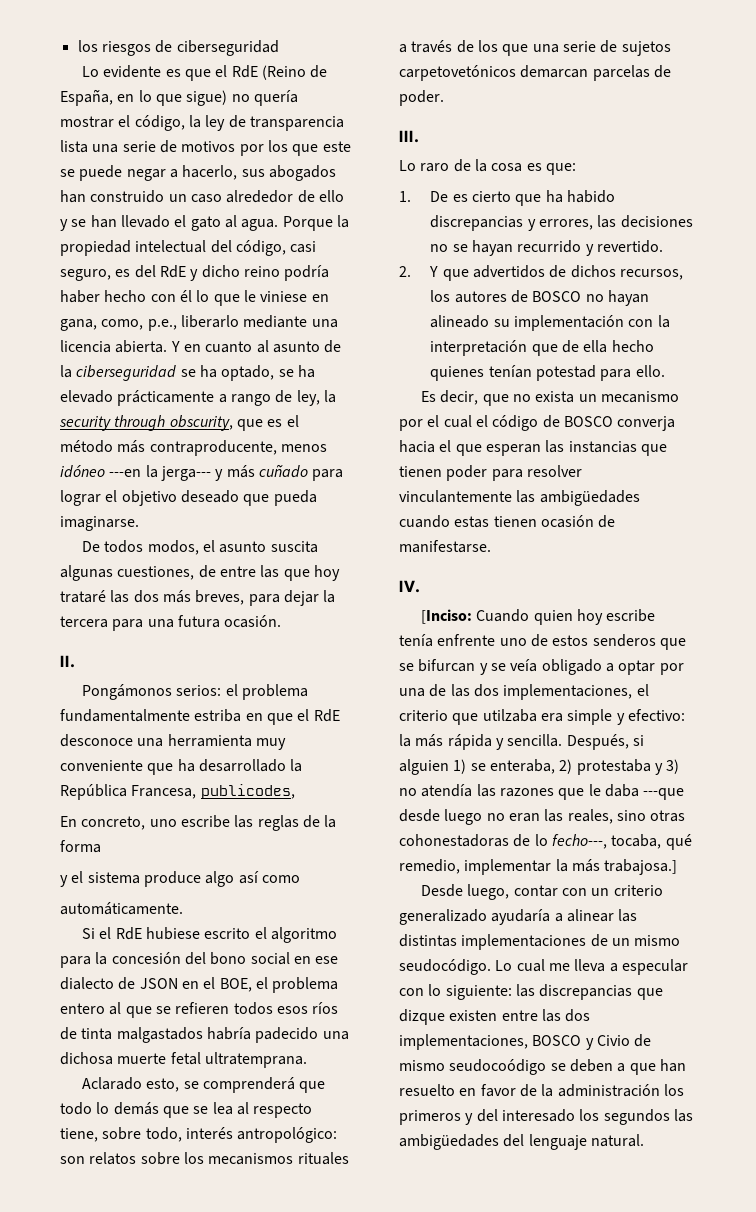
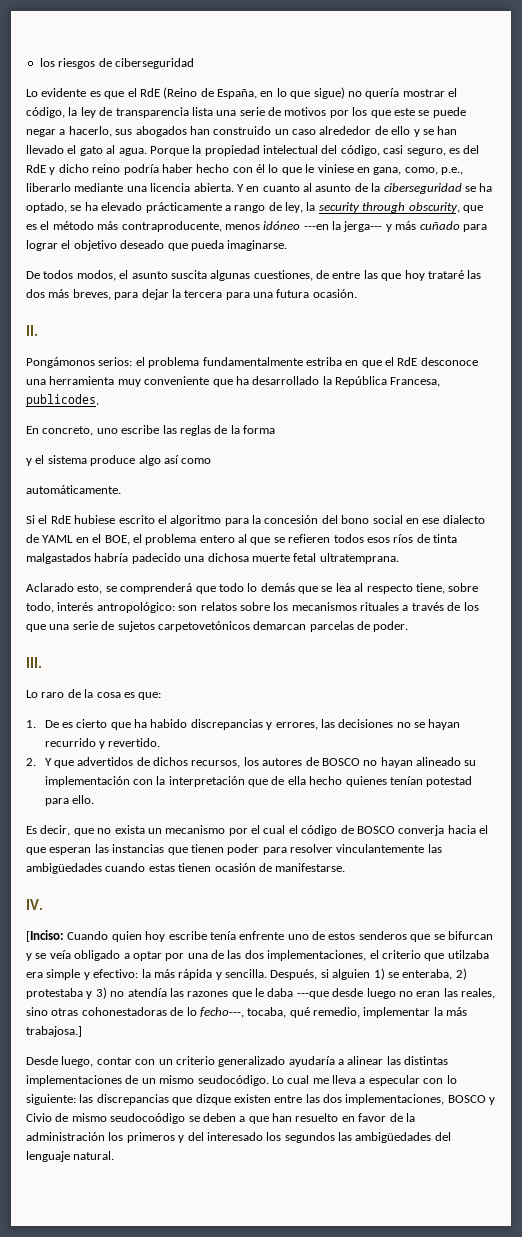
[139,978,178,989] JSON -> [42,535,74,543] YAML

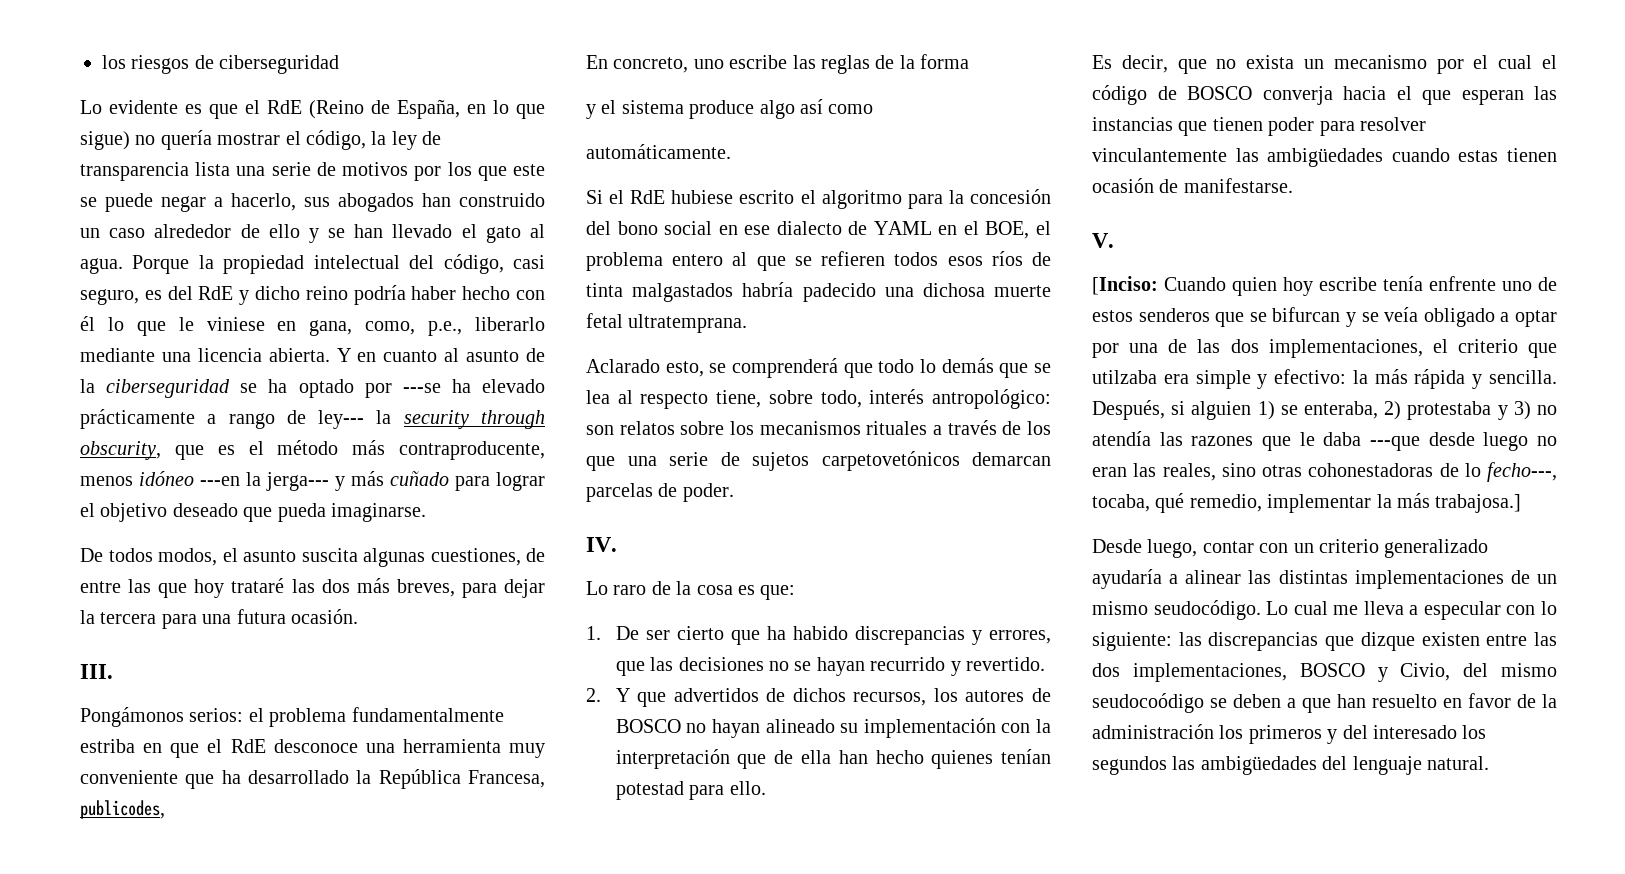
[26,202,82,213] optado, se -> [298,379,441,398] optado por ---se
[285,202,303,213] ley, -> [318,410,365,429] ley---
[26,325,38,336] II. -> [80,664,113,679] III.
[26,657,42,668] III. -> [586,537,617,552] IV.
[61,722,73,728] es -> [645,630,670,640] ser
(318, 726) none -> [615,661,645,676] que
(306, 780) none -> [838,750,868,764] han
[26,899,43,910] IV. -> [1092,233,1114,248] V.
[26,1113,69,1122] Civio de -> [1400,663,1489,681] Civio, del

